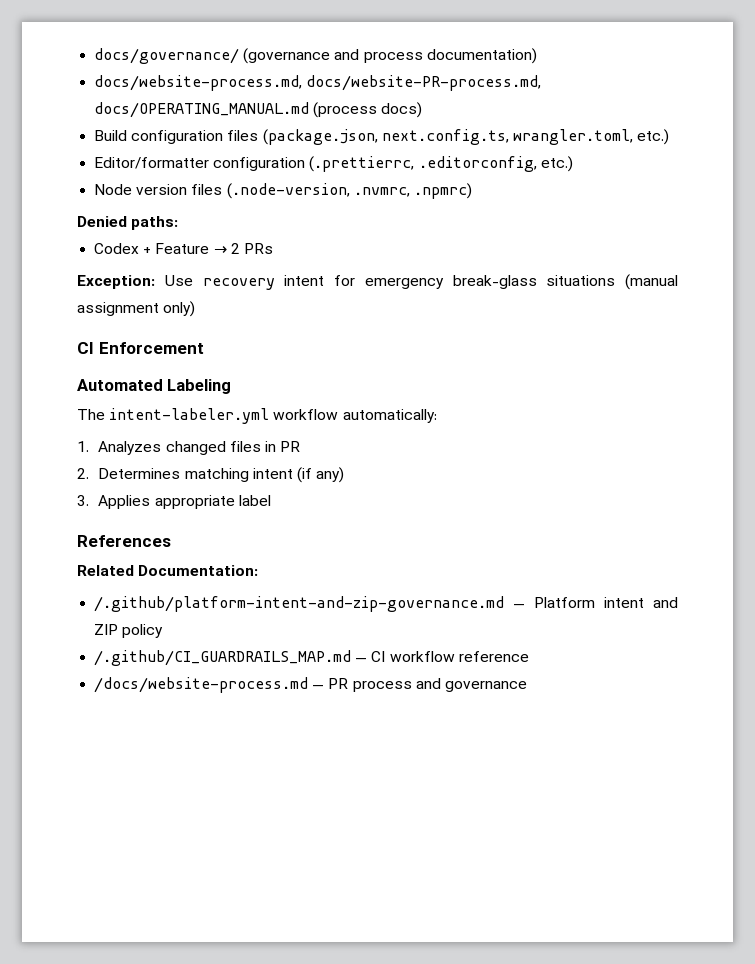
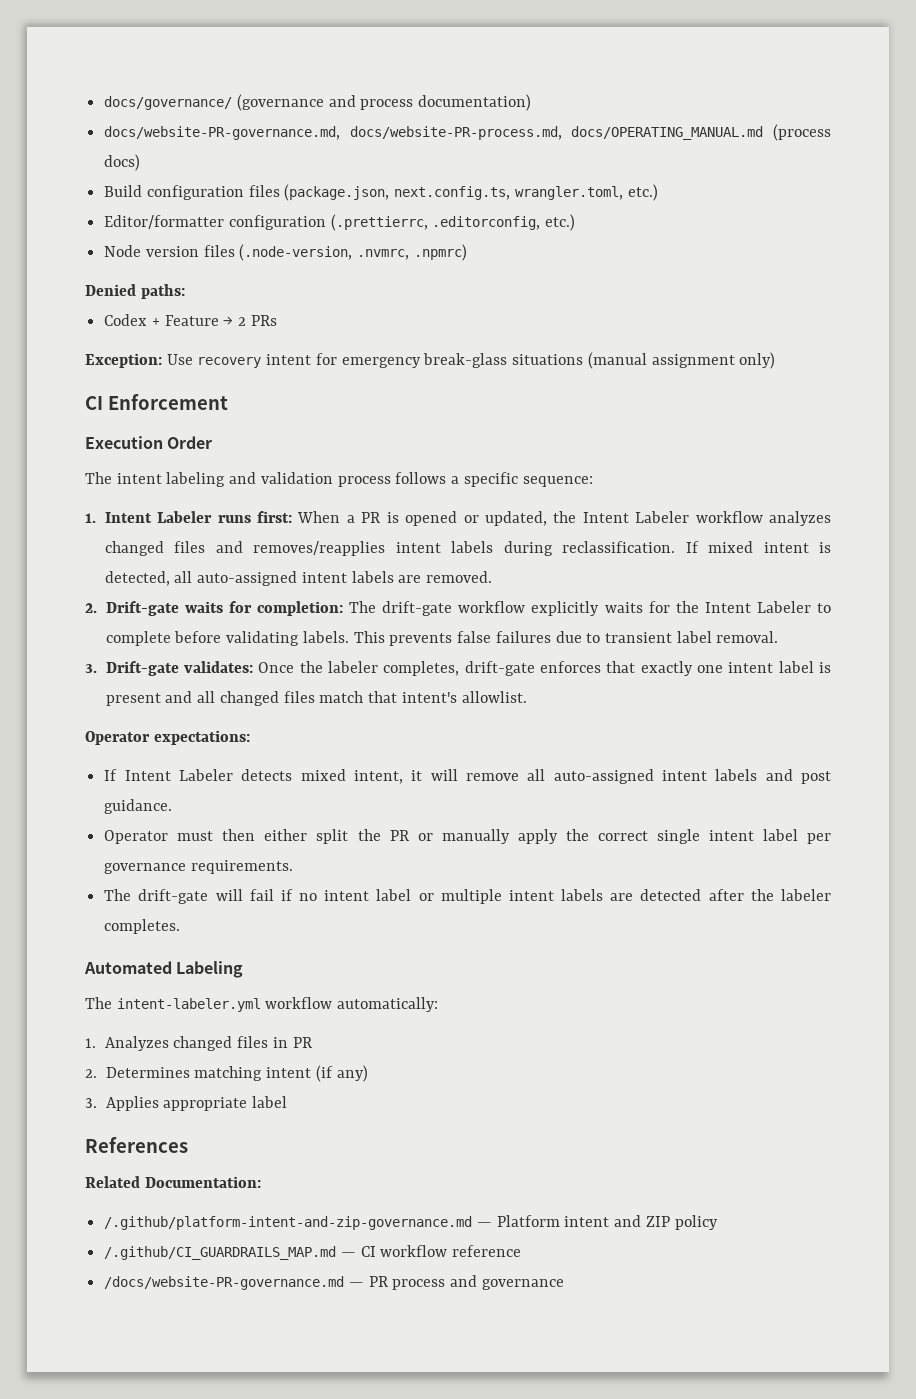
[94,75,303,91] docs/website-process.md, -> [104,126,341,140] docs/website-PR-governance.md,
(204, 348) none -> [85,436,213,449] [85,472,593,487] [85,511,831,526] [104,541,832,556] [104,571,493,586] [85,601,831,616] [105,631,779,646] [85,661,832,676] [105,691,527,706] [85,730,250,745] [104,769,831,784] [104,799,173,814] [104,829,831,844] [104,860,293,874] [104,889,831,904] [104,919,181,934] // Execution Order // The intent labeling and validation process follows a specific sequence: // 1. Intent Labeler runs first: When a PR is opened or updated, the Intent Labeler workflow analyzes changed files and removes/reapplies intent labels during reclassification. If mixed intent is detected, all auto-assigned intent labels are removed. // 2. Drift-gate waits for completion: The drift-gate workflow explicitly waits for the Intent Labeler to complete before validating labels. This prevents false failures due to transient label removal. // 3. Drift-gate validates: Once the labeler completes, drift-gate enforces that exactly one intent label is present and all changed files match that intent's allowlist. // Operator expectations: // If Intent Labeler detects mixed intent, it will remove all auto-assigned intent labels and post guidance. // Operator must then either split the PR or manually apply the correct single intent label per governance requirements. // The drift-gate will fail if no intent label or multiple intent labels are detected after the labeler completes.
[94,677,309,693] /docs/website-process.md -> [104,1276,345,1290] /docs/website-PR-governance.md

